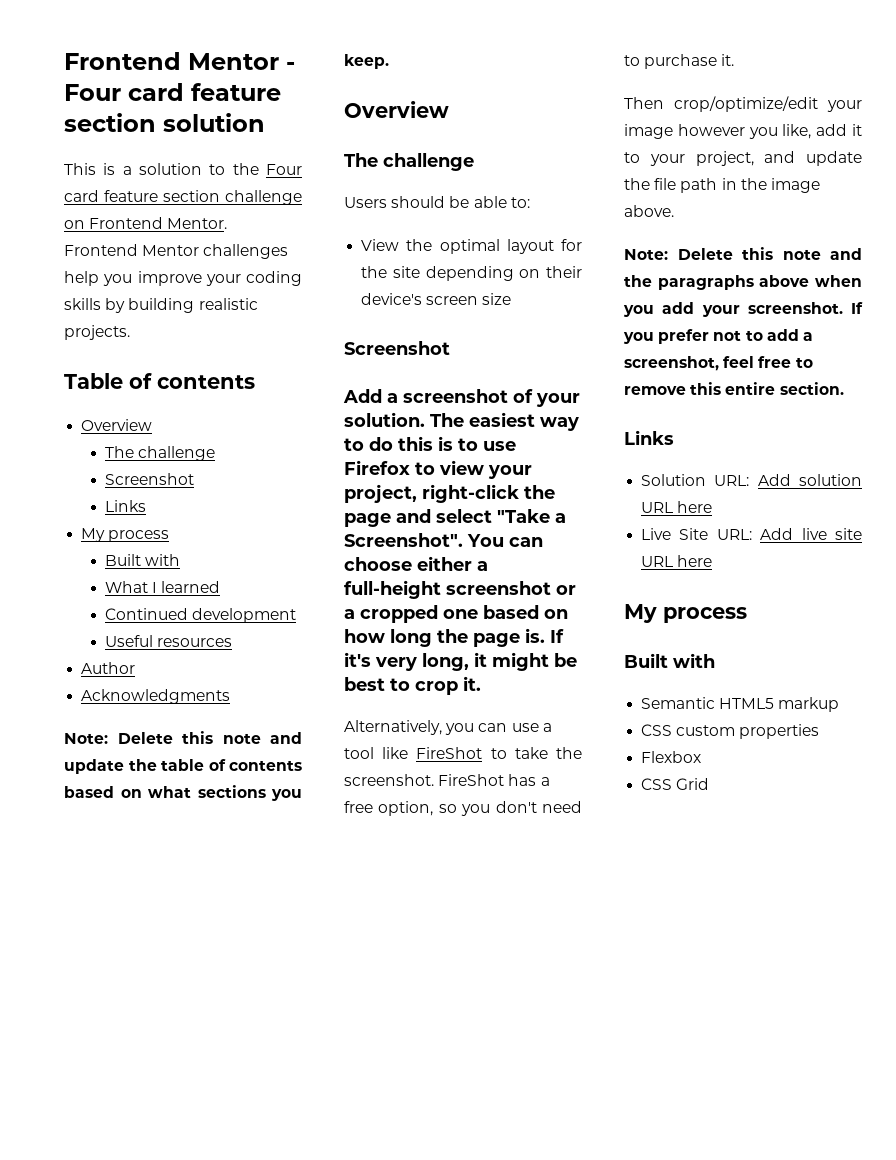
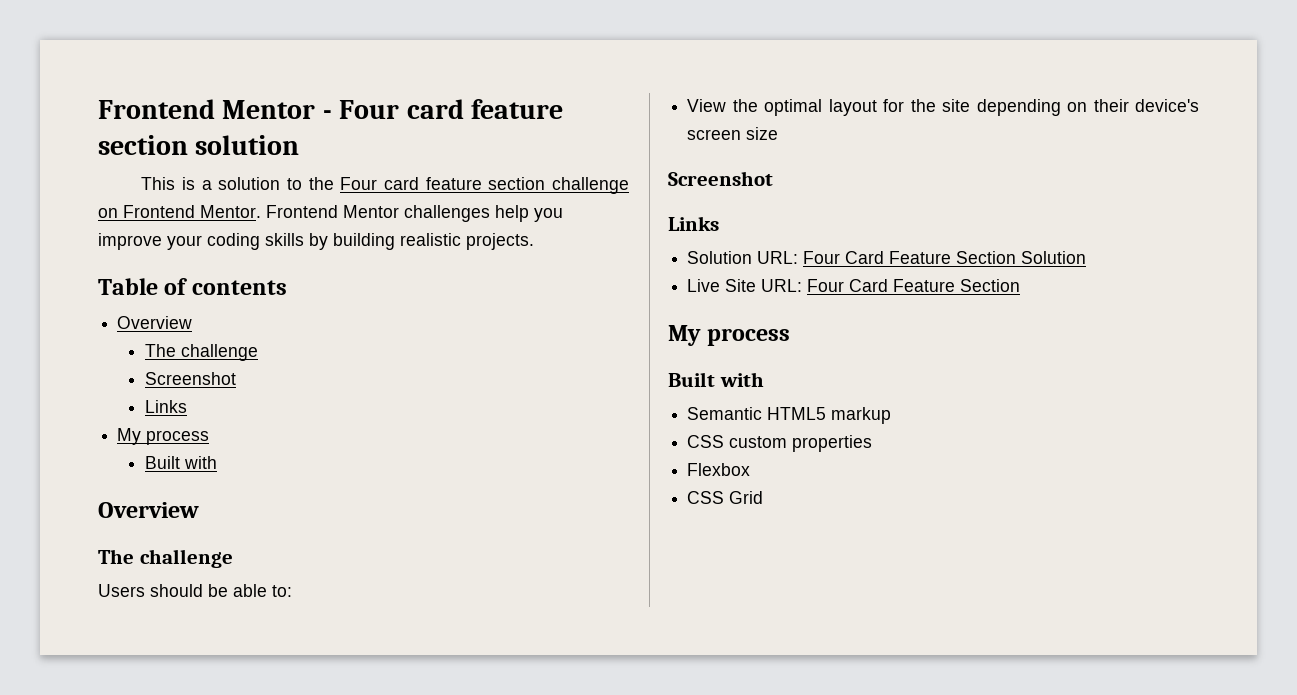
[104,581,221,593] [104,608,296,623] [104,635,232,647] [81,662,136,674] [81,689,231,704] [64,731,302,744] [64,759,302,774] [64,785,302,801] [344,54,389,69] // What I learned // Continued development // Useful resources // Author // Acknowledgments // Note: Delete this note and update the table of contents based on what sections you keep. -> (217, 462) none
[343,389,580,407] [344,412,579,431] [344,436,516,451] [344,460,532,479] [344,484,555,503] [344,509,566,527] [344,533,543,547] [344,556,488,571] [344,580,576,599] [344,605,568,623] [344,628,564,647] [344,652,577,671] [344,676,481,695] [344,720,552,735] [344,747,582,759] [344,774,550,786] [344,801,582,816] [624,54,735,69] [624,96,862,112] [624,124,862,139] [624,151,862,166] [624,178,820,193] [624,205,674,217] [624,247,862,260] [624,275,862,290] [623,302,863,317] [623,329,813,344] [624,356,813,371] [624,382,844,395] [624,430,674,445] [641,474,862,486] [641,501,713,513] [641,528,862,540] [641,555,713,567] Add a screenshot of your solution. The easiest way to do this is to use Firefox to view your project, right-click the page and select "Take a Screenshot". You can choose either a full-height screenshot or a cropped one based on how long the page is. If it's very long, it might be best to crop it. // Alternatively, you can use a tool like FireShot to take the screenshot. FireShot has a free option, so you don't need to purchase it. // Then crop/optimize/edit your image however you like, add it to your project, and update the file path in the image above. // Note: Delete this note and the paragraphs above when you add your screenshot. If you prefer not to add a screenshot, feel free to remove this entire section. // Links // Solution URL: Add solution URL here // Live Site URL: Add live site URL here -> [668,216,719,231] [687,251,1087,264] [687,279,1021,292] Links // Solution URL: Four Card Feature Section Solution // Live Site URL: Four Card Feature Section

